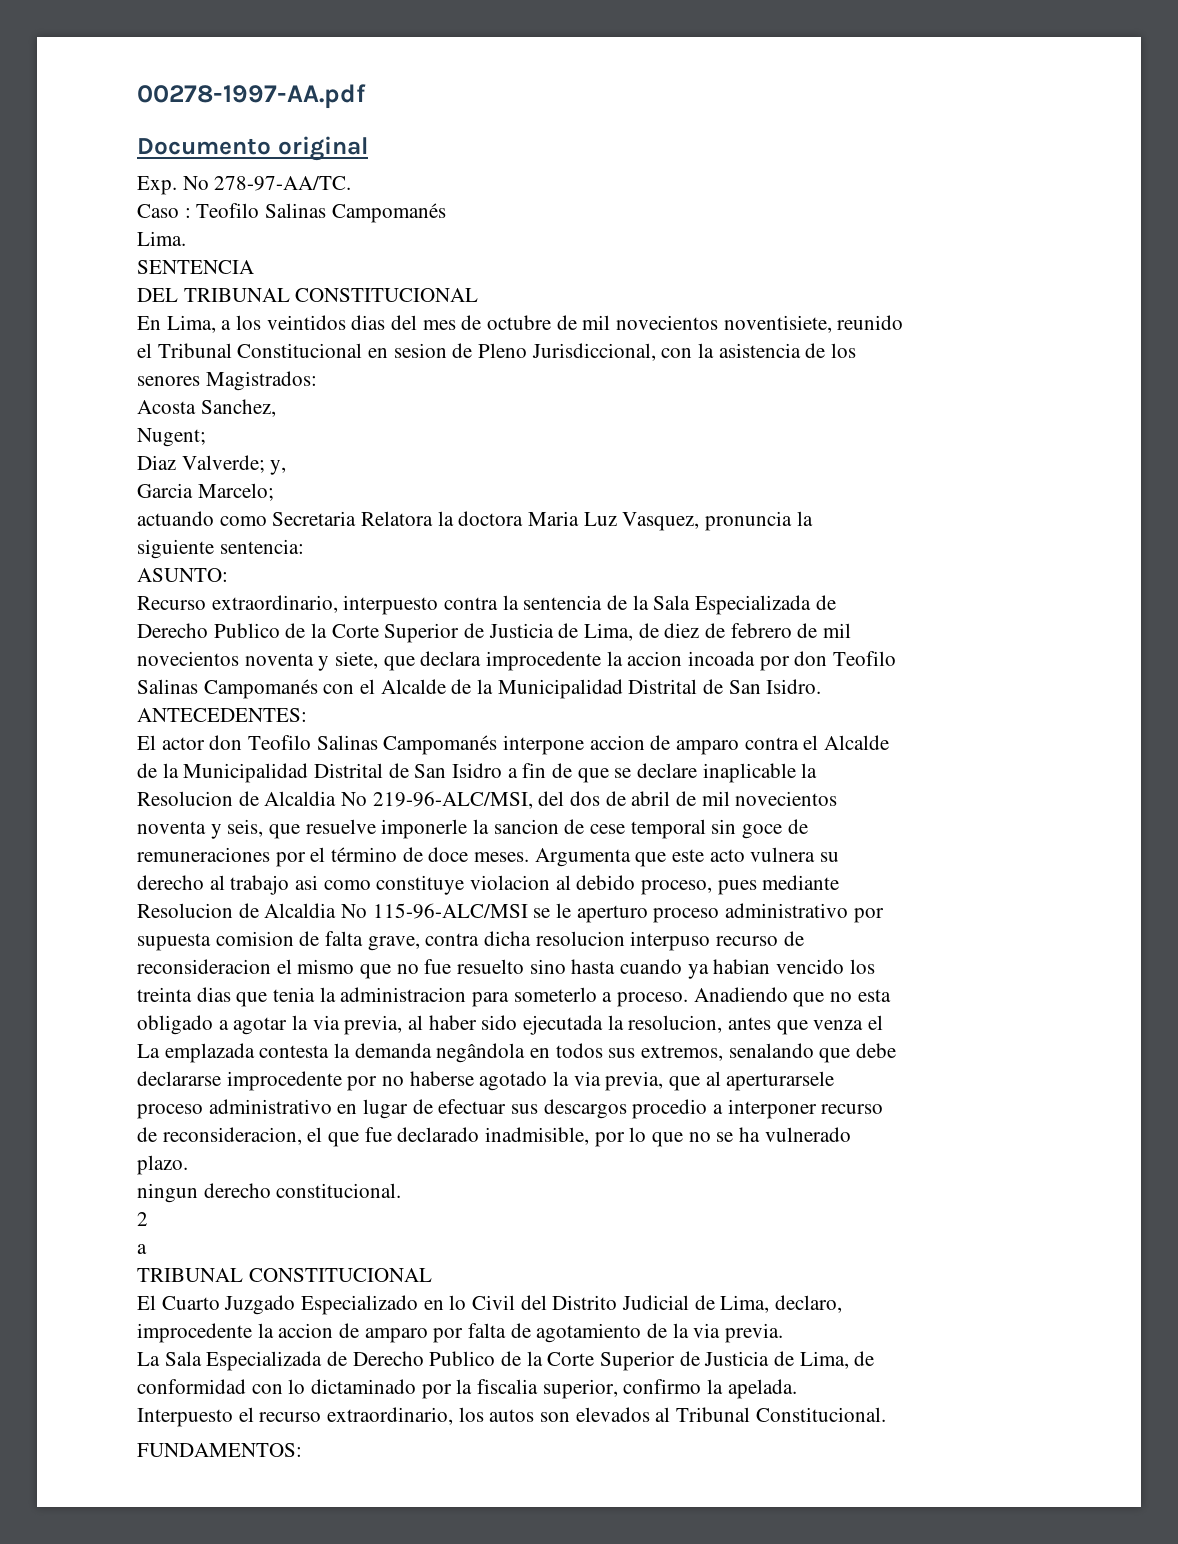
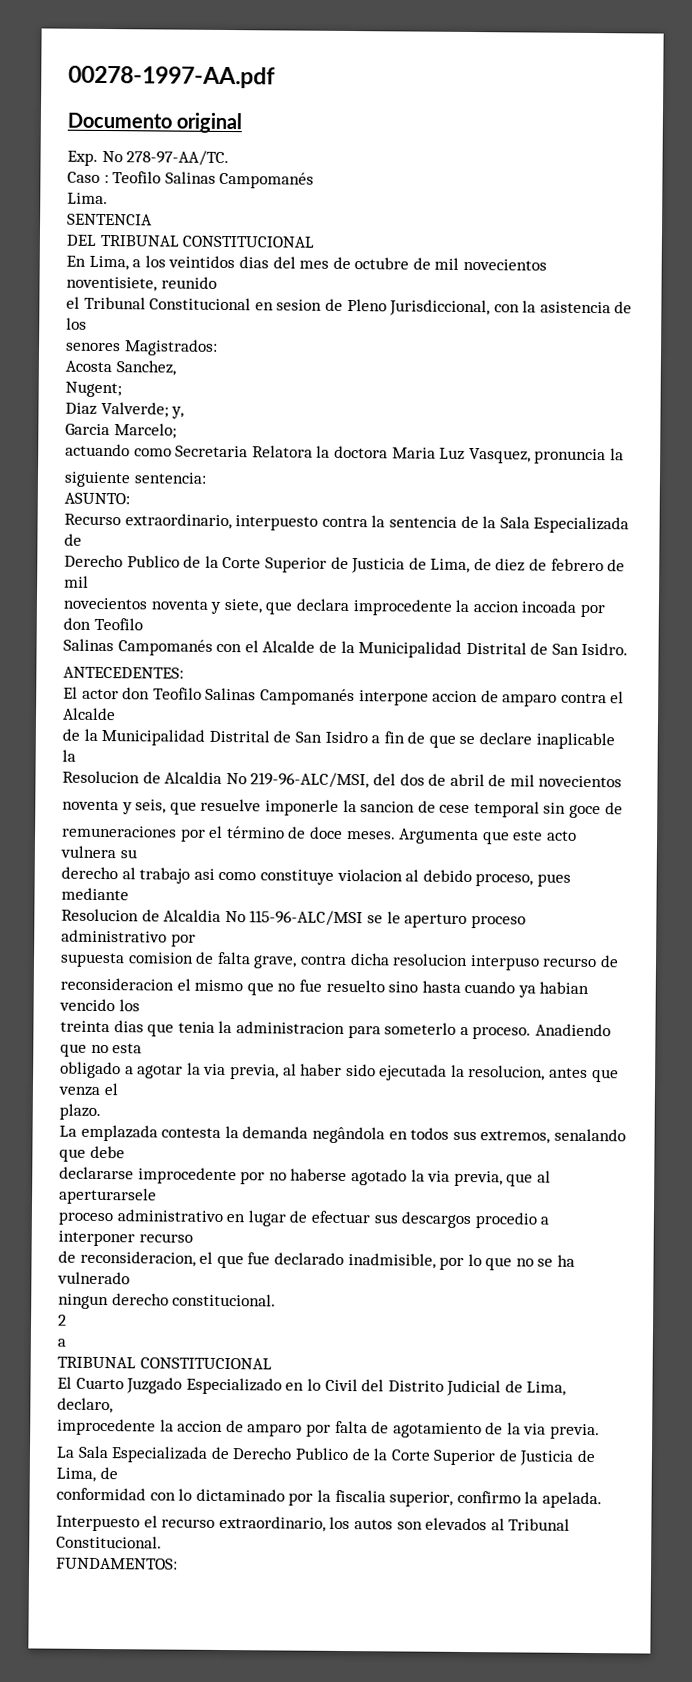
(884, 1022) none -> [59,1103,101,1120] // plazo.
[137,1155,188,1175] // plazo. -> (130, 1278) none

